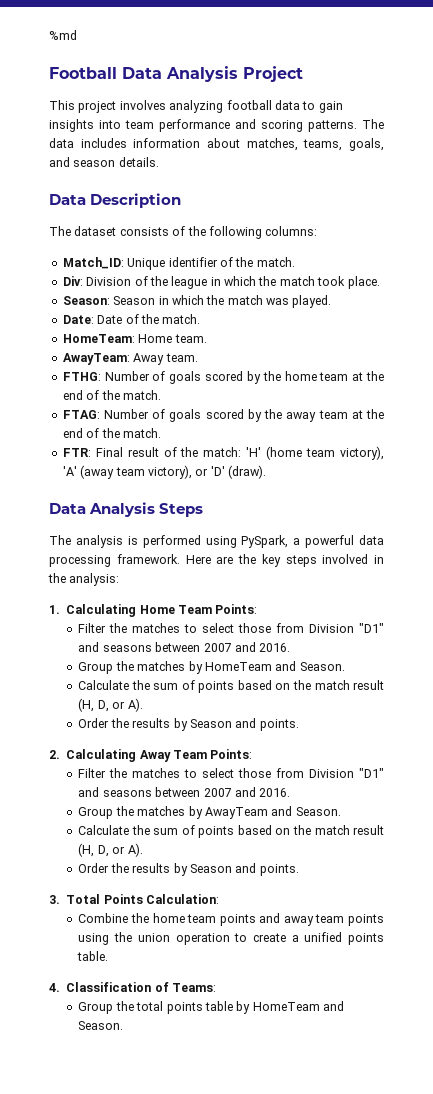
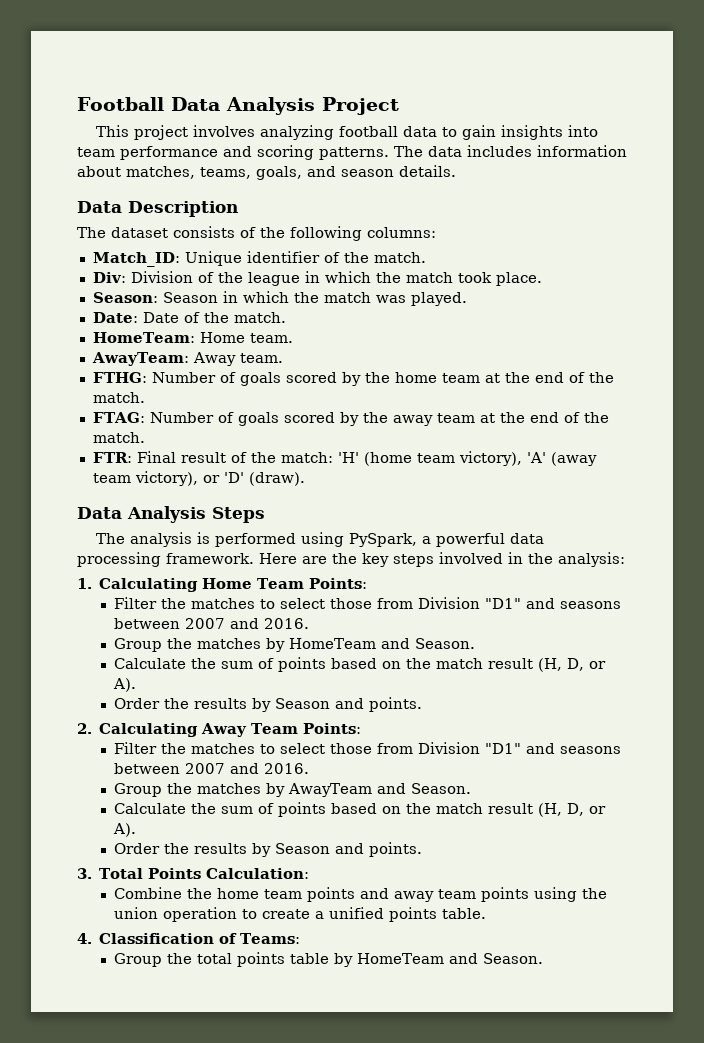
[49,30,77,40] %md // -> (77, 104) none

